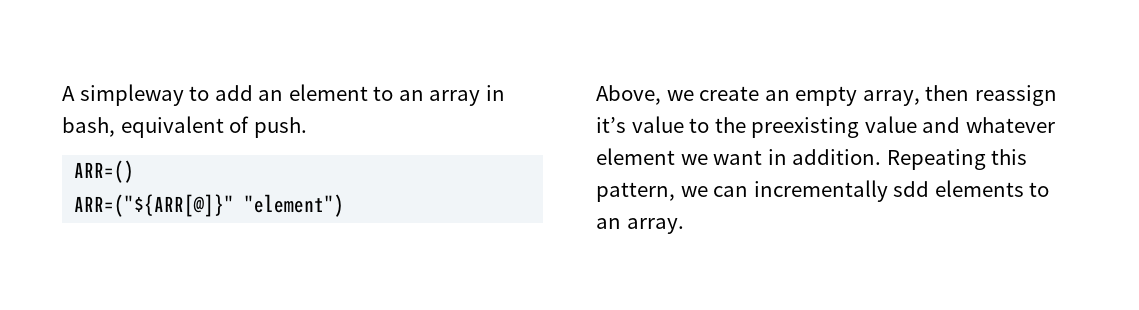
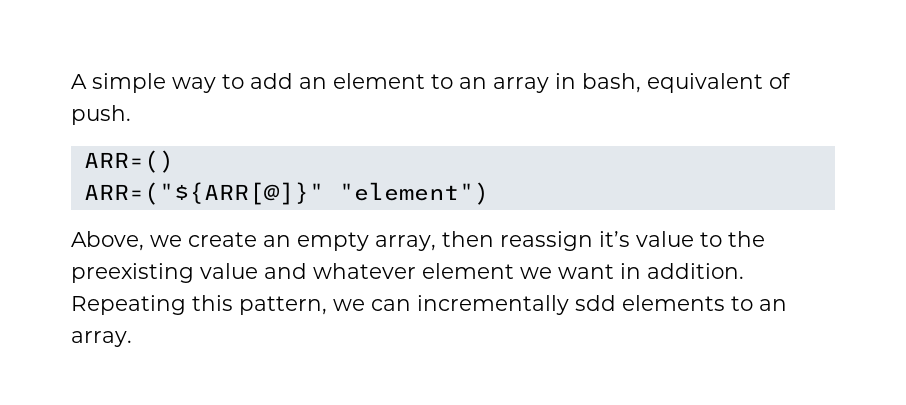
[79,84,184,106] simpleway -> [92,73,216,93] simple way

